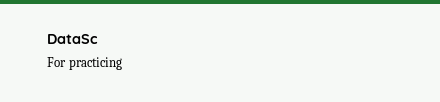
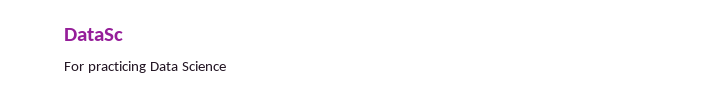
(122, 63) none -> [149,61,226,71] Data Science

